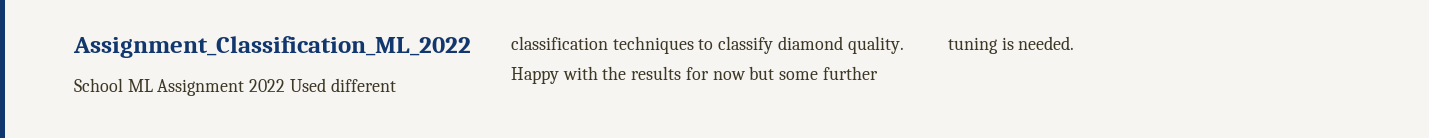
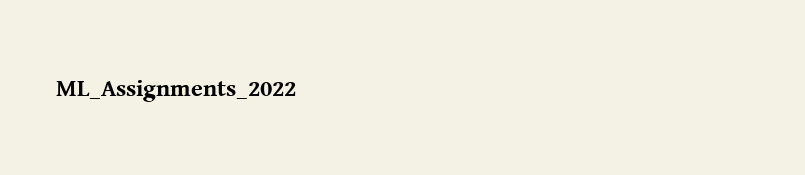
[73,36,471,58] [74,78,396,96] [511,36,904,54] [511,66,878,84] [948,36,1075,54] Assignment_Classification_ML_2022 // School ML Assignment 2022 Used different classification techniques to classify diamond quality. Happy with the results for now but some further tuning is needed. -> [56,80,296,102] ML_Assignments_2022

